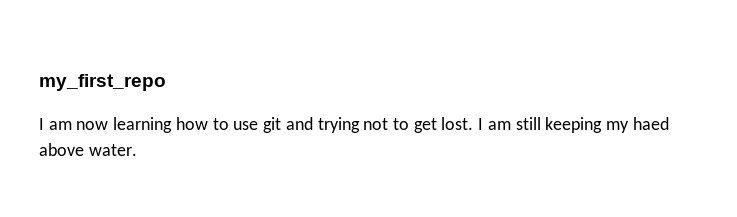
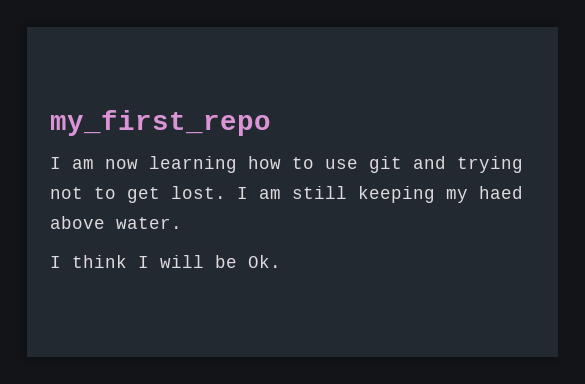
(137, 150) none -> [50,255,281,268] // I think I will be Ok.

